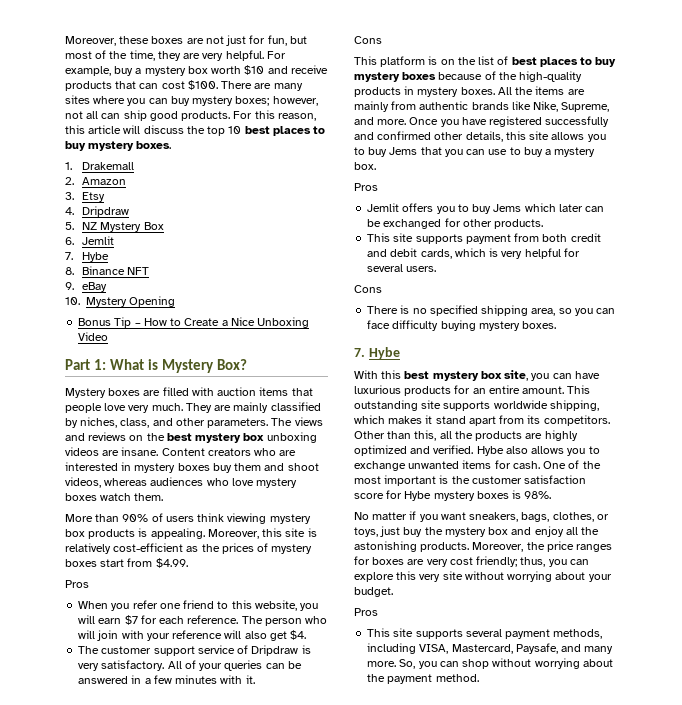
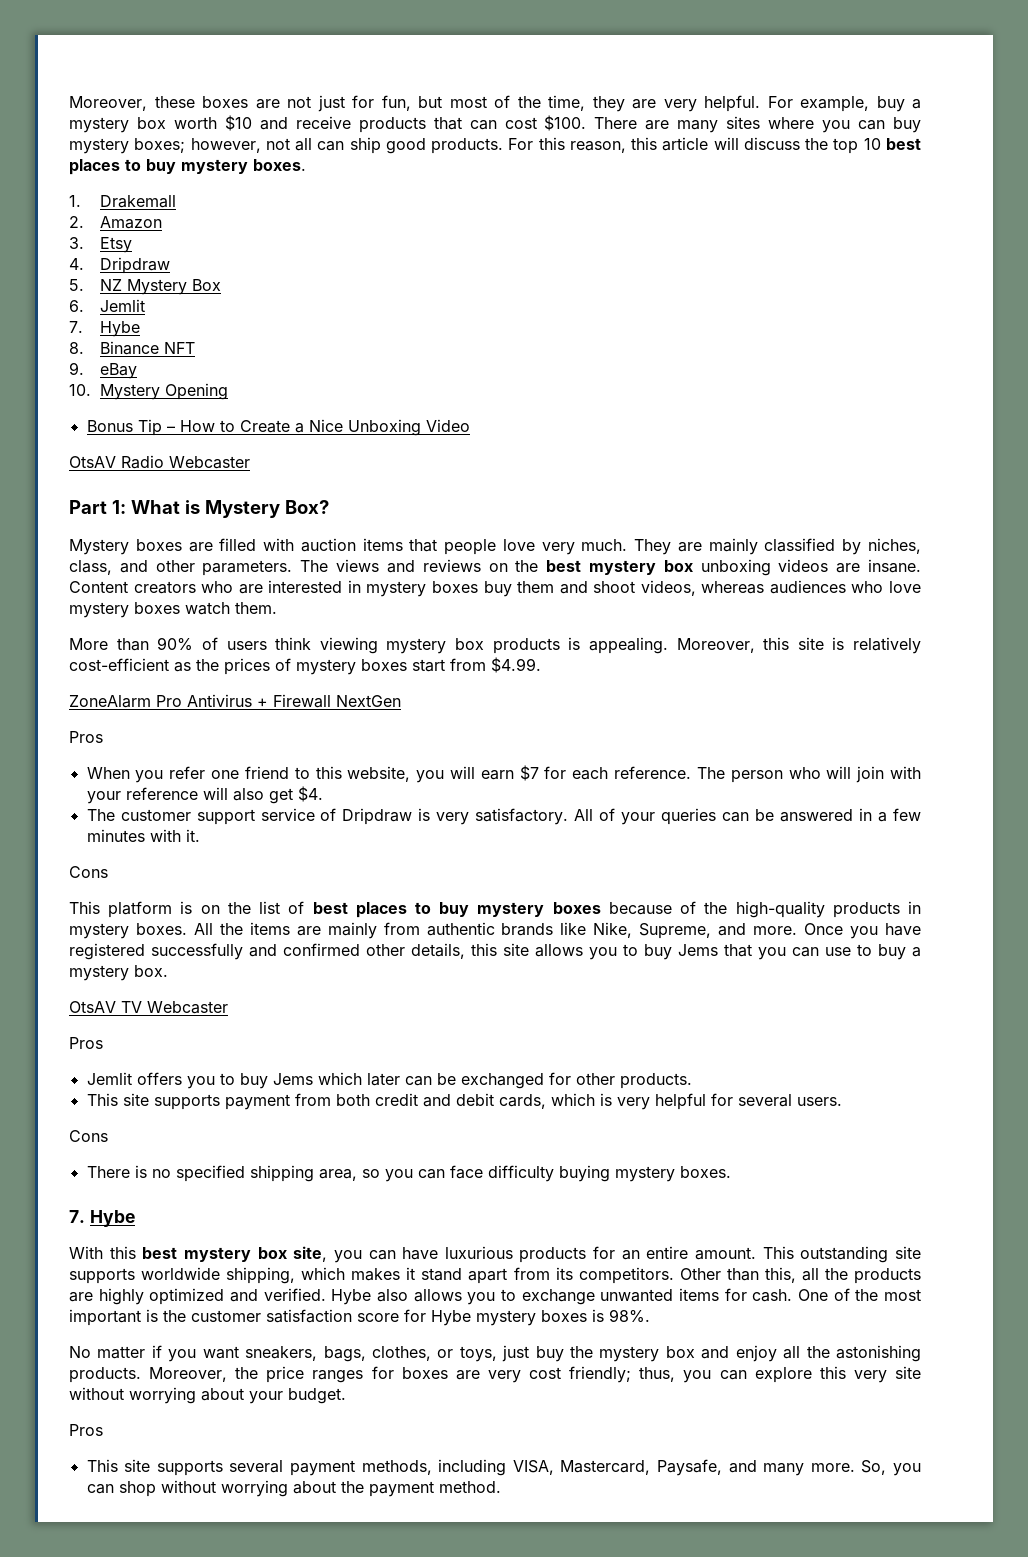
(109, 336) none -> [69,455,250,469] // OtsAV Radio Webcaster
(188, 563) none -> [69,694,401,708] // ZoneAlarm Pro Antivirus + Firewall NextGen
(376, 166) none -> [69,1001,228,1014] // OtsAV TV Webcaster

